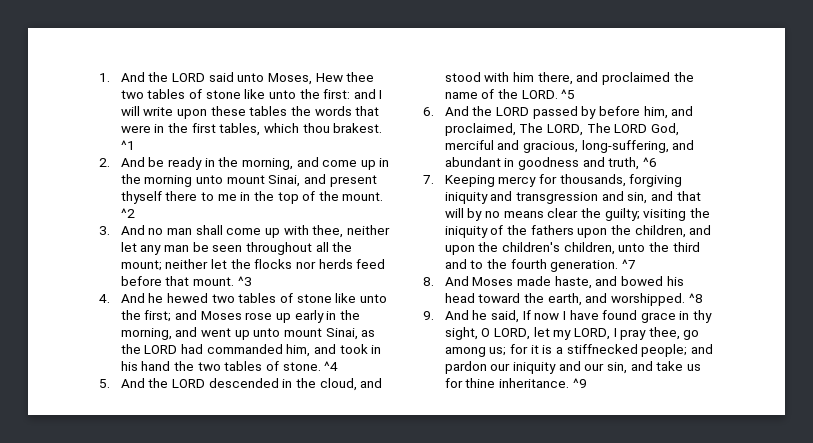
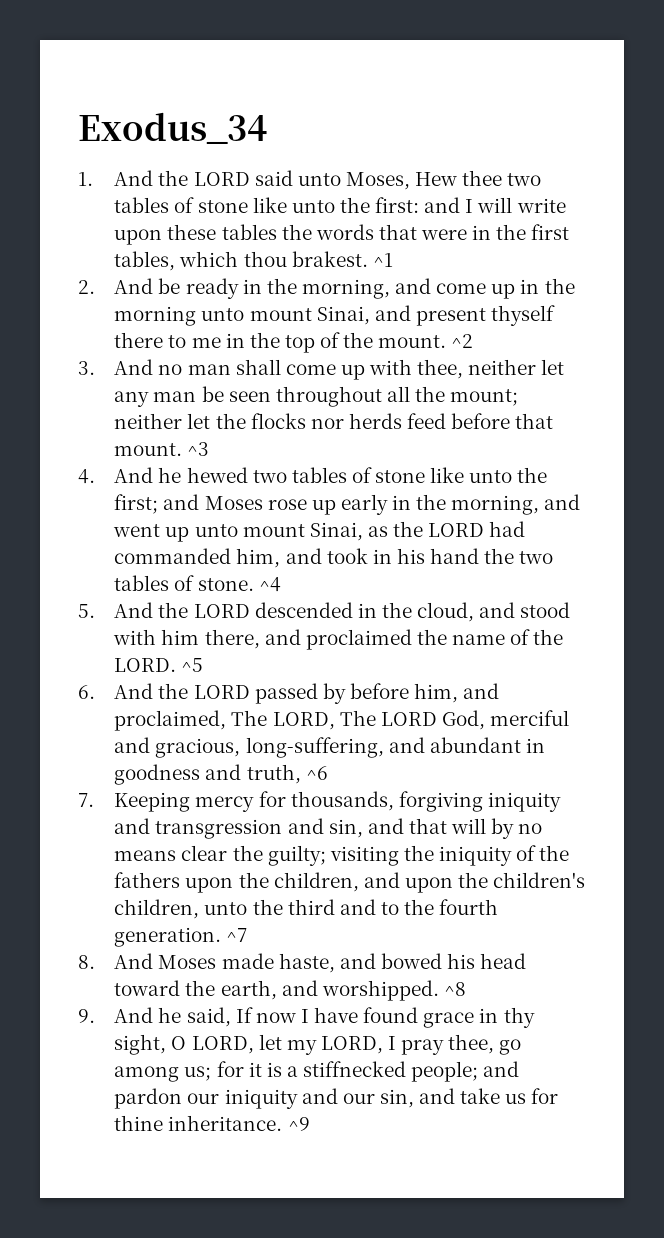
(99, 77) none -> [78,112,267,144] Exodus_34 //

